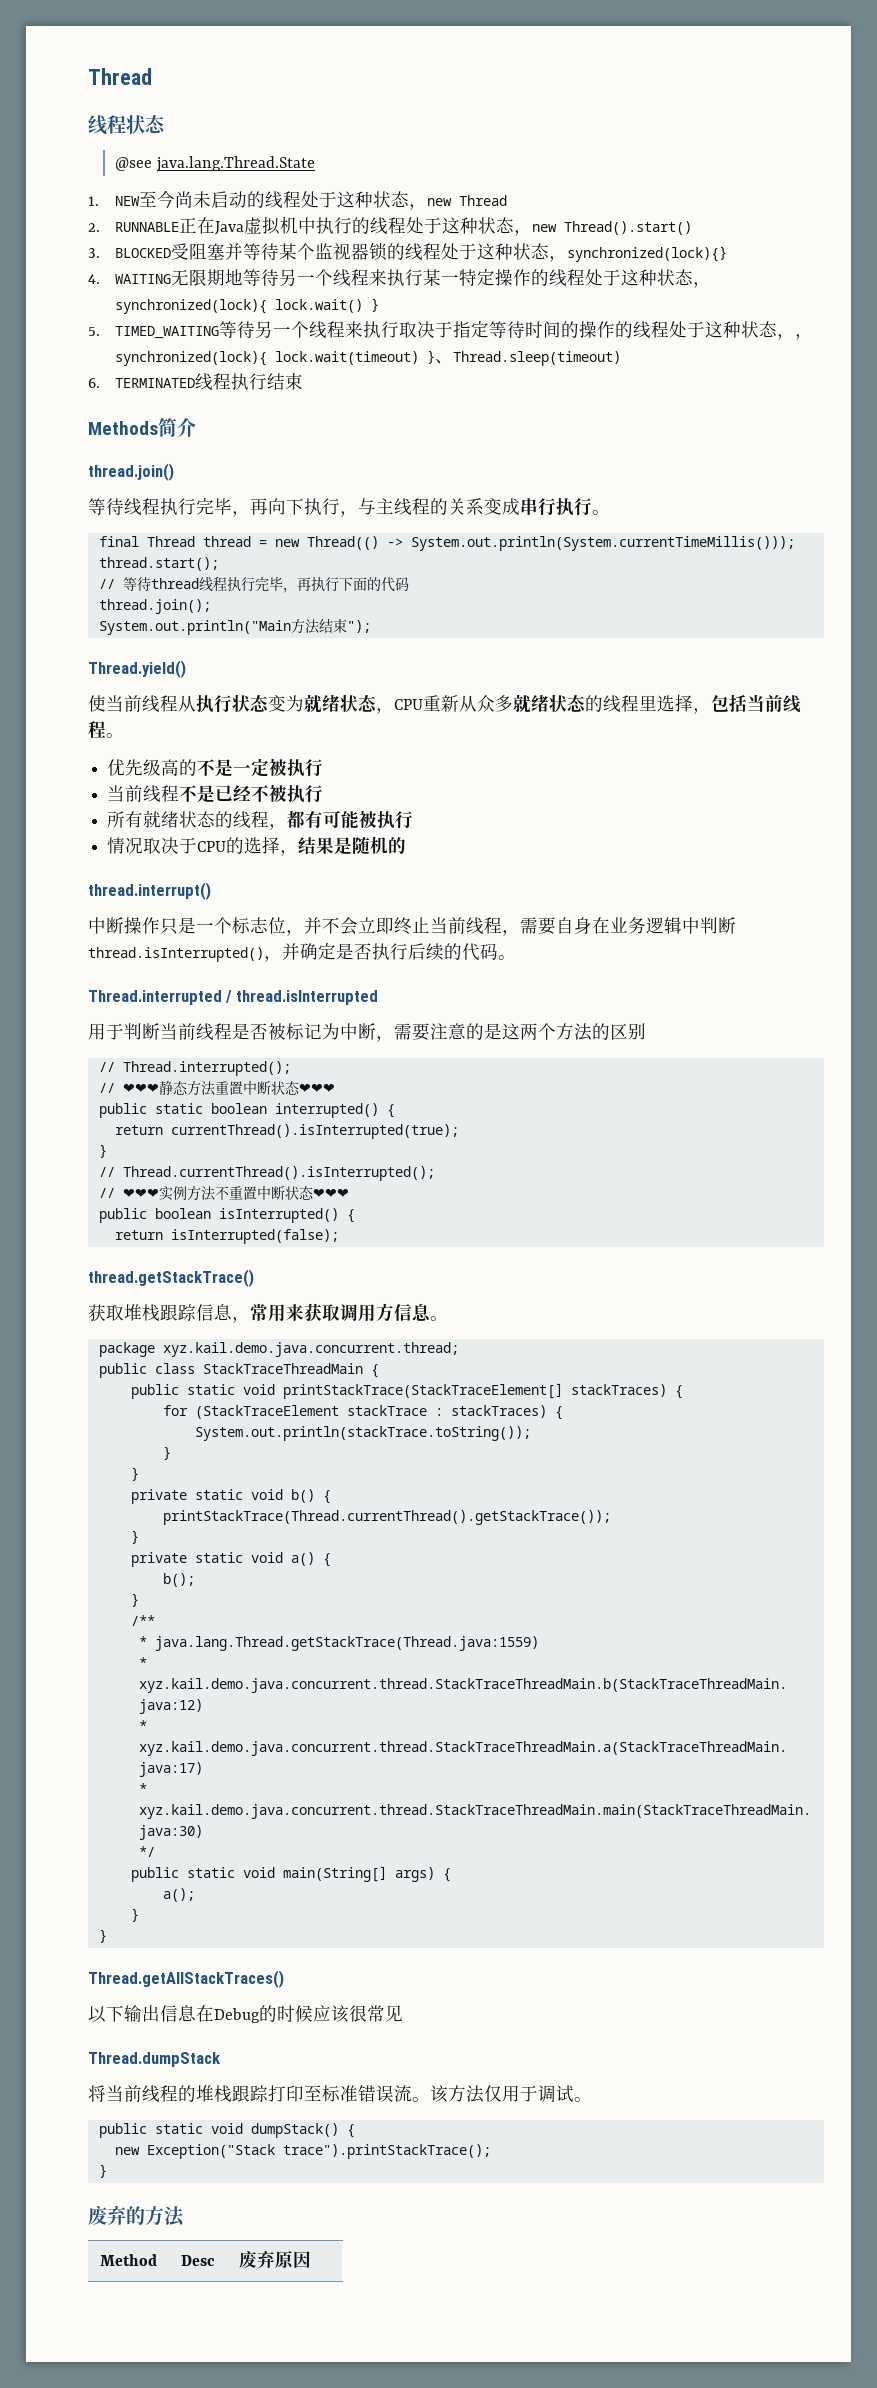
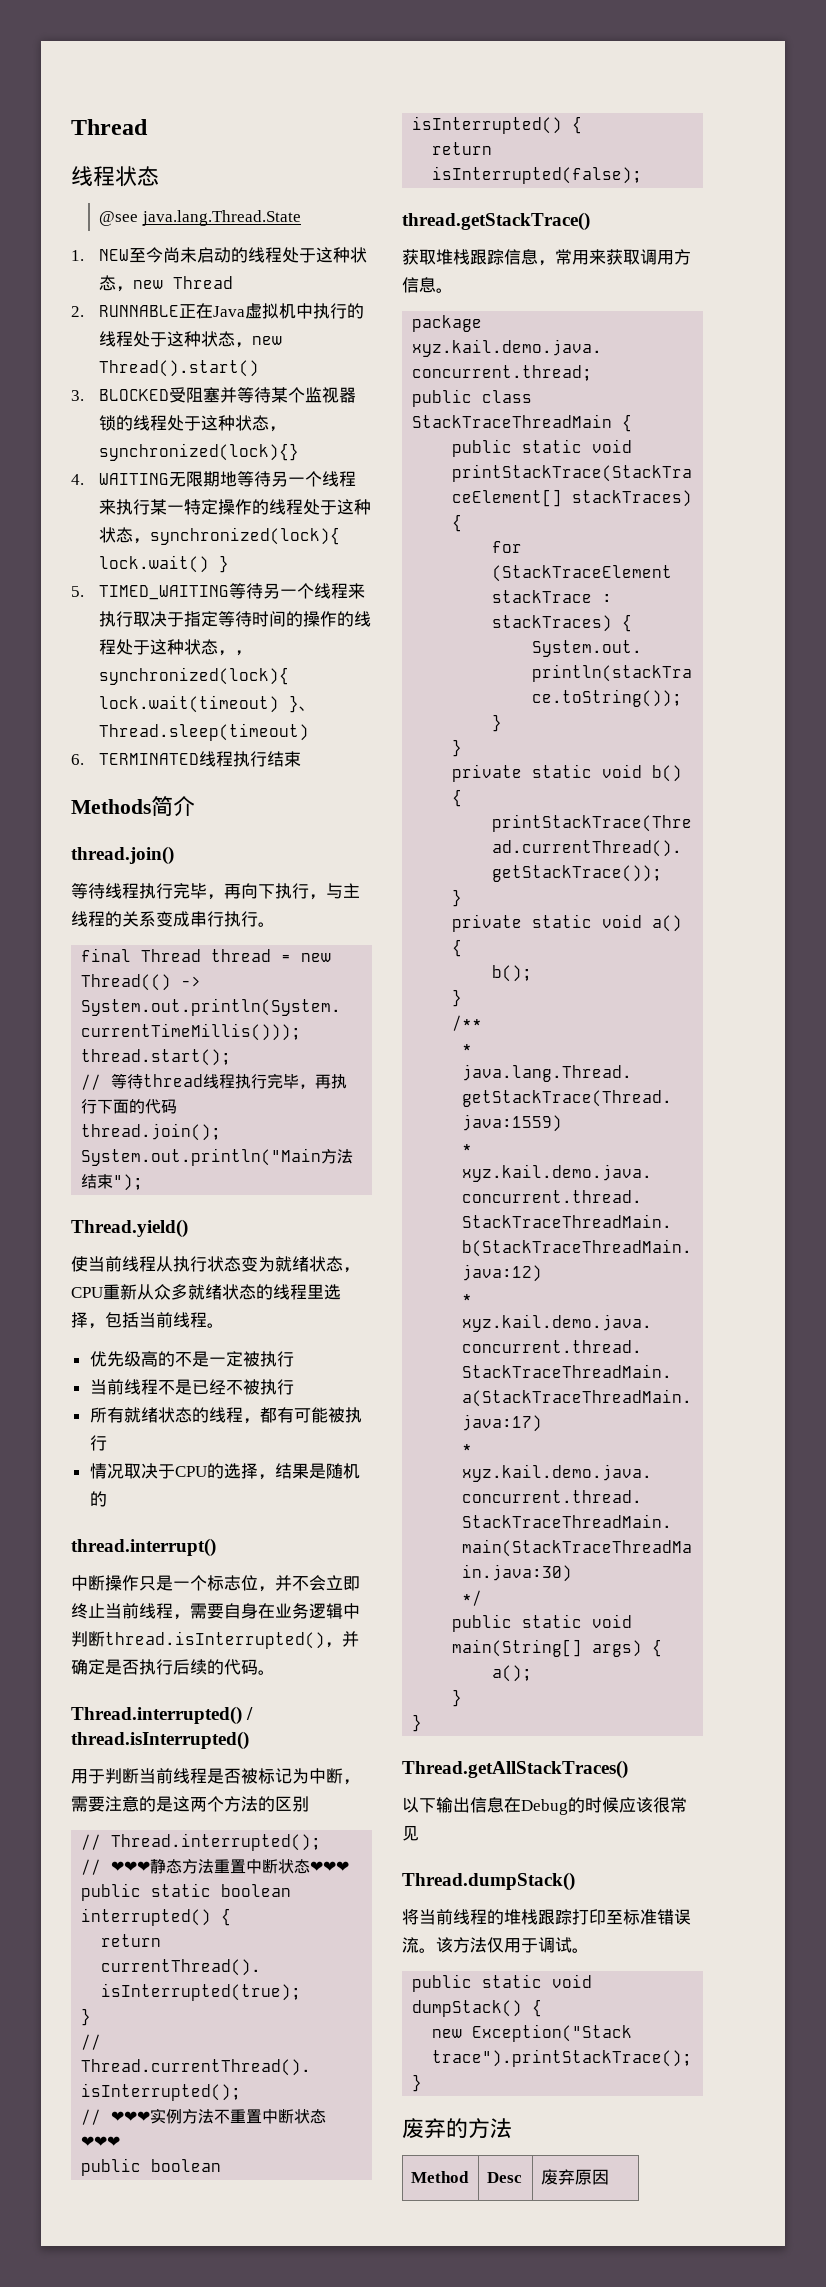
[88,990,378,1005] Thread.interrupted / thread.isInterrupted -> [71,1706,254,1725] [71,1731,249,1750] Thread.interrupted() / thread.isInterrupted()
[88,2052,221,2067] Thread.dumpStack -> [402,1872,575,1891] Thread.dumpStack()

